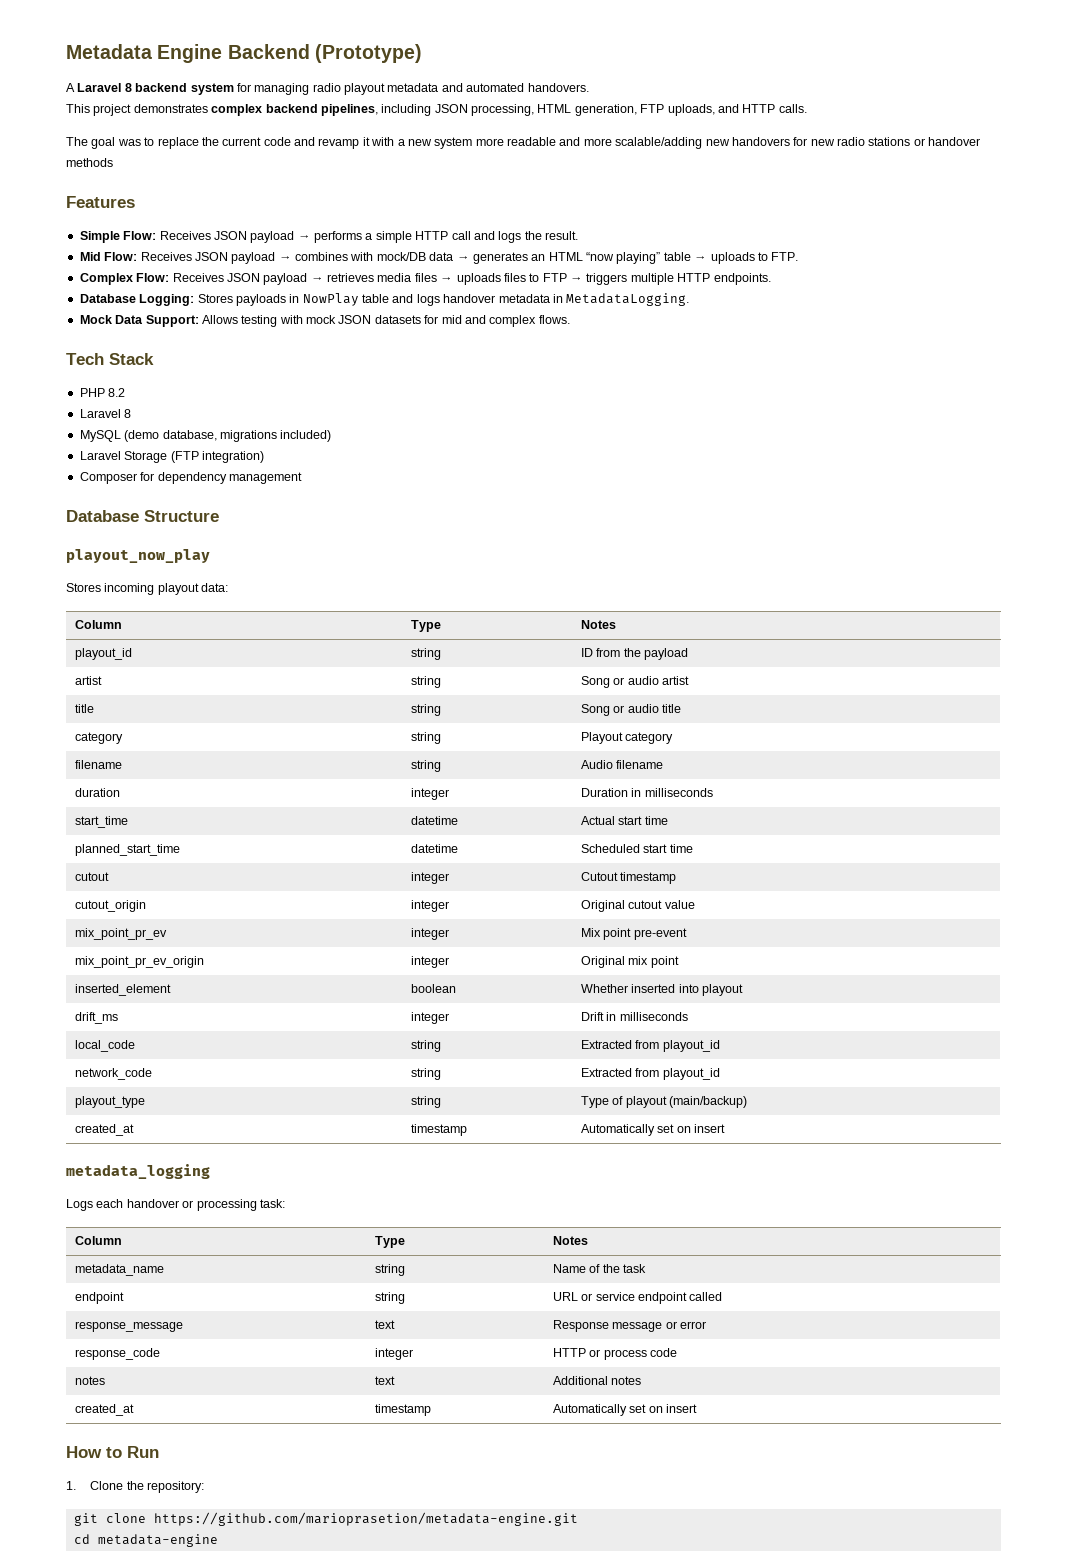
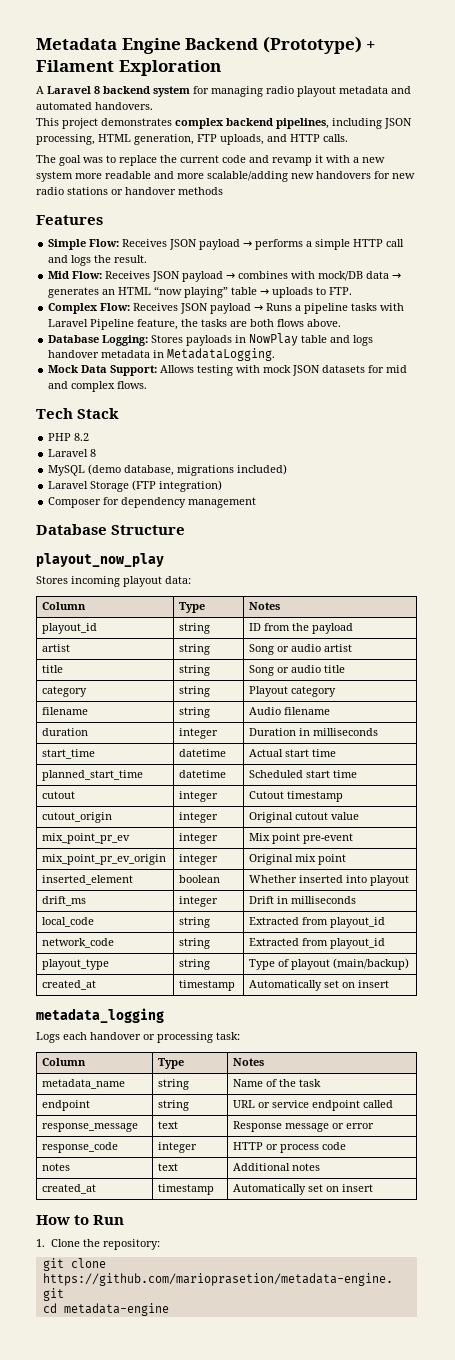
(422, 53) none -> [366,41,377,50] [36,60,221,76] + Filament Exploration
[327,273,771,285] retrieves media files → uploads files to FTP → triggers multiple HTTP endpoints. -> [266,303,405,314] [48,319,342,330] Runs a pipeline tasks with Laravel Pipeline feature, the tasks are both flows above.

